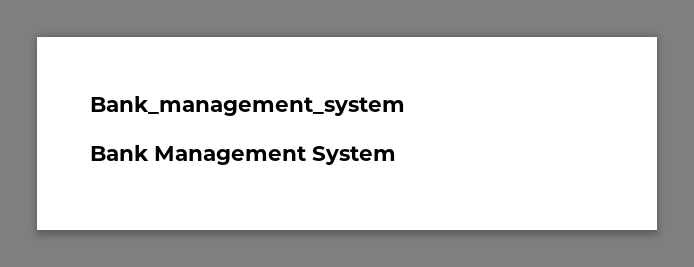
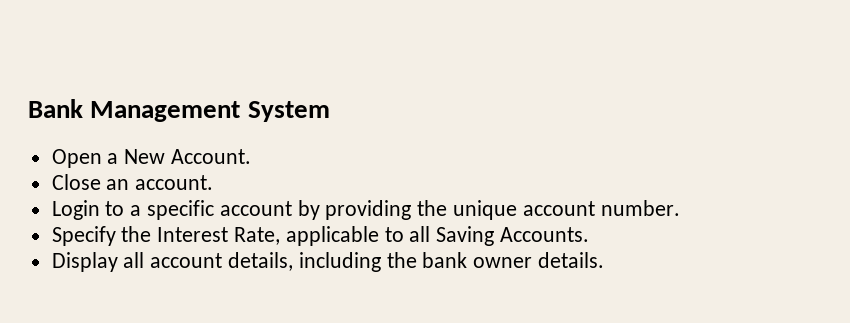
[90,96,405,116] Bank_management_system // -> (28, 108) none
(396, 155) none -> [51,149,252,168] [51,174,214,190] [51,200,680,220] [51,226,590,246] [51,252,605,272] // Open a New Account. // Close an account. // Login to a specific account by providing the unique account number. // Specify the Interest Rate, applicable to all Saving Accounts. // Display all account details, including the bank owner details.

